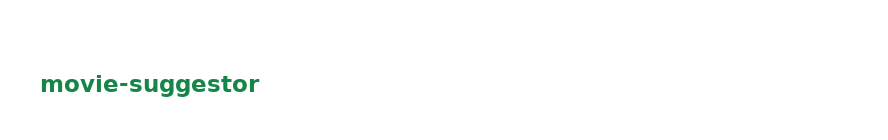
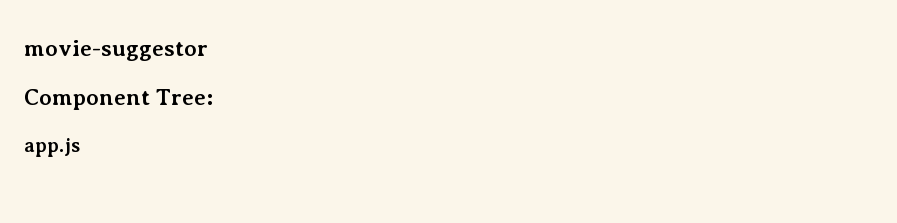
(260, 86) none -> [24,89,214,110] [24,138,80,157] // Component Tree: // app.js

